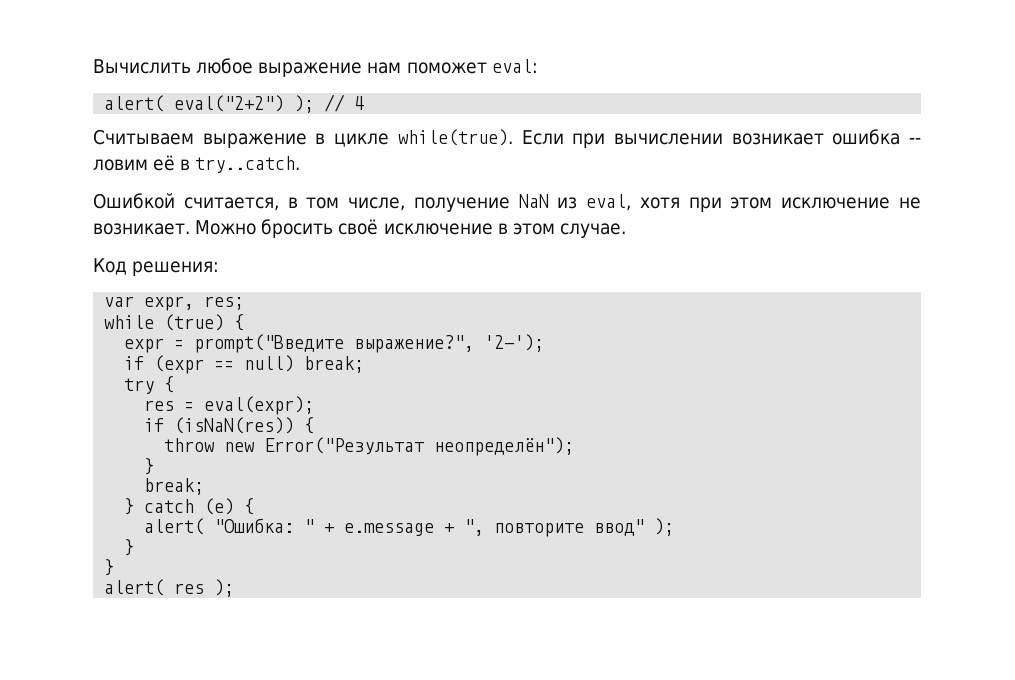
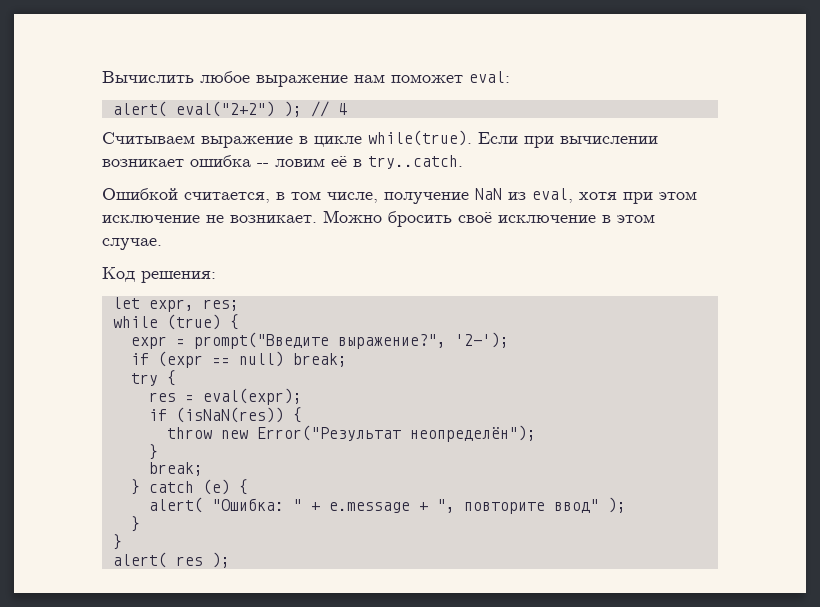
[104,296,135,307] var -> [112,297,140,309] let

